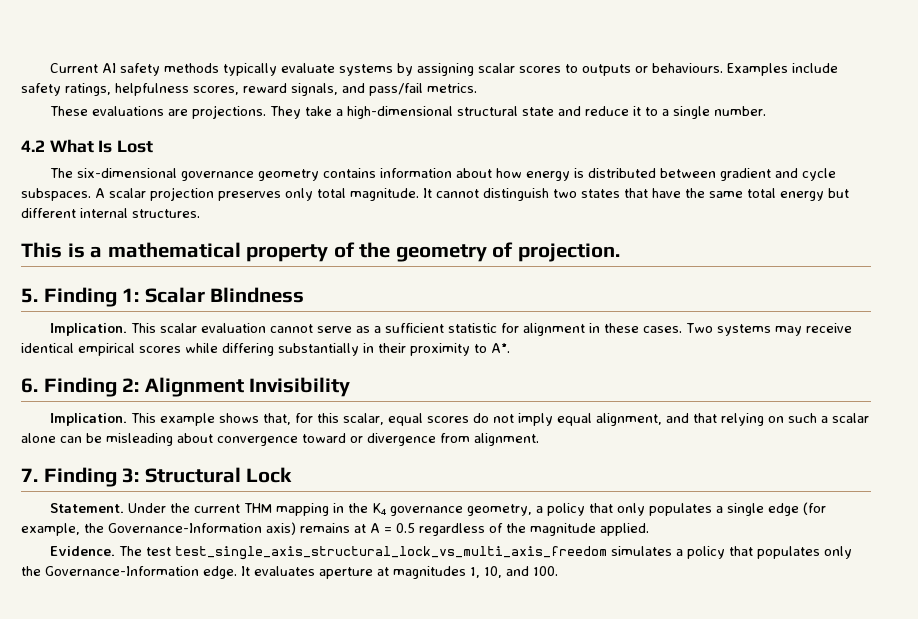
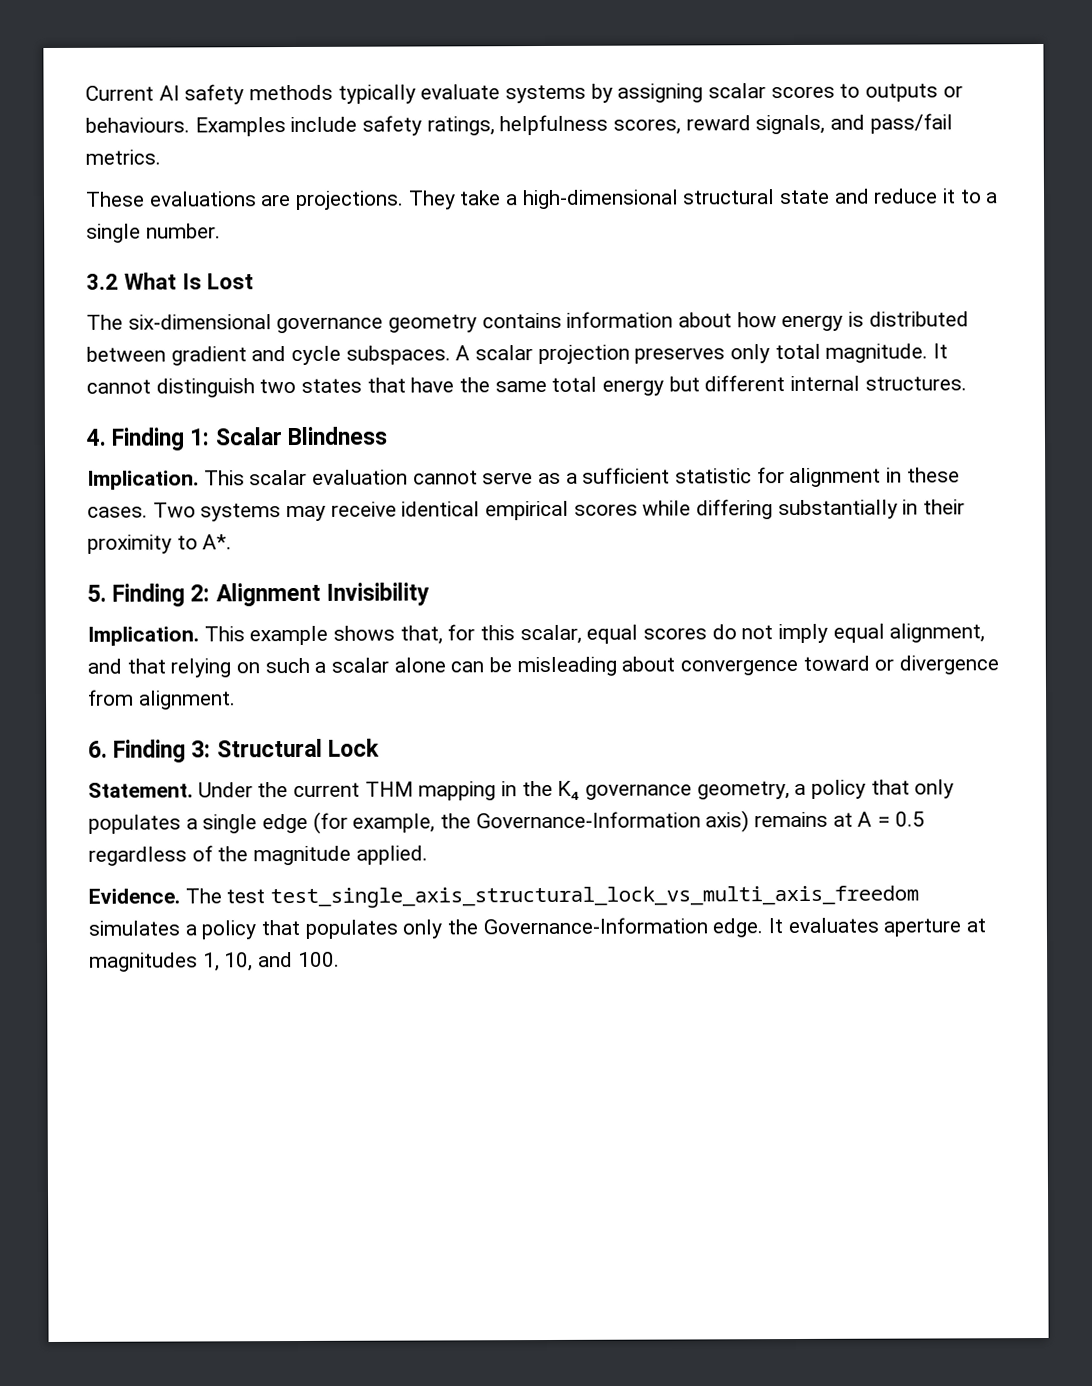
[21,140,45,152] 4.2 -> [86,273,119,290] 3.2
[21,242,620,262] [21,288,38,303] This is a mathematical property of the geometry of projection. // 5. -> [86,428,107,446] 4.
[21,378,38,393] 6. -> [87,584,107,602] 5.
[21,468,38,482] 7. -> [88,740,108,758] 6.

